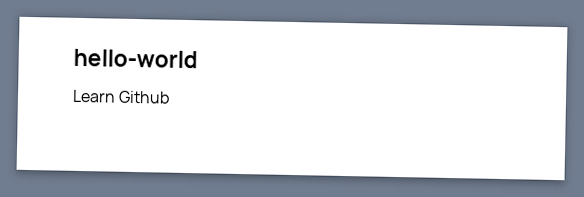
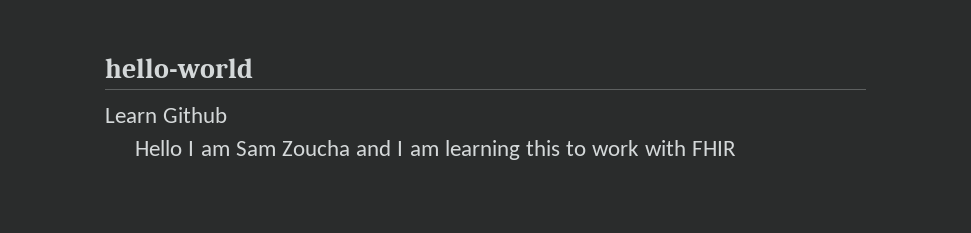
(171, 97) none -> [135,140,736,160] // Hello I am Sam Zoucha and I am learning this to work with FHIR

